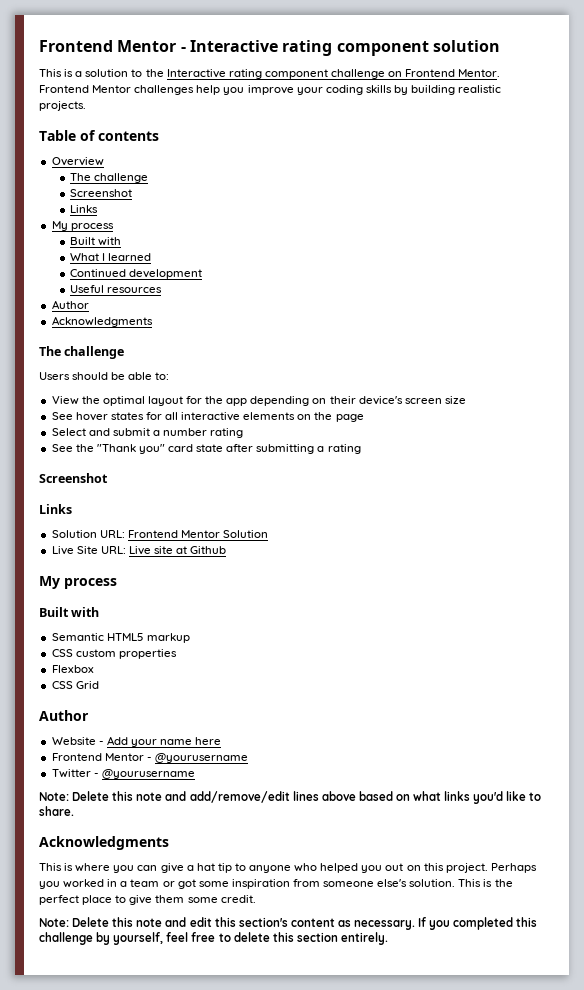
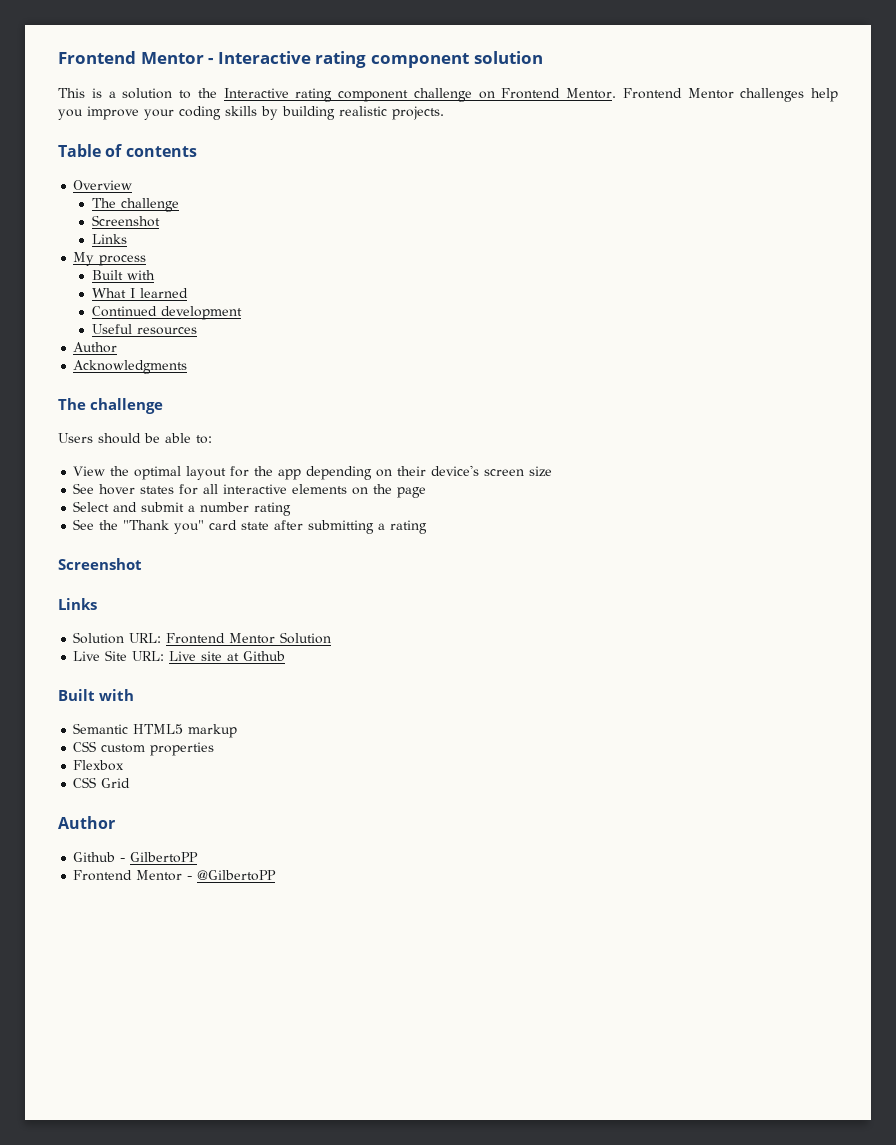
[39,576,117,589] // My process -> (286, 656) none
[51,736,222,747] [51,753,248,763] [51,769,195,779] [39,791,542,804] [39,806,74,816] [39,836,169,850] [39,863,537,873] [39,879,513,889] [39,895,256,905] [39,917,538,930] [39,932,388,945] Website - Add your name here // Frontend Mentor - @yourusername // Twitter - @yourusername // Note: Delete this note and add/remove/edit lines above based on what links you'd like to share. // Acknowledgments // This is where you can give a hat tip to anyone who helped you out on this project. Perhaps you worked in a team or got some inspiration from someone else's solution. This is the perfect place to give them some credit. // Note: Delete this note and edit this section's content as necessary. If you completed this challenge by yourself, feel free to delete this section entirely. -> [73,852,199,863] [73,870,277,881] Github - GilbertoPP // Frontend Mentor - @GilbertoPP

